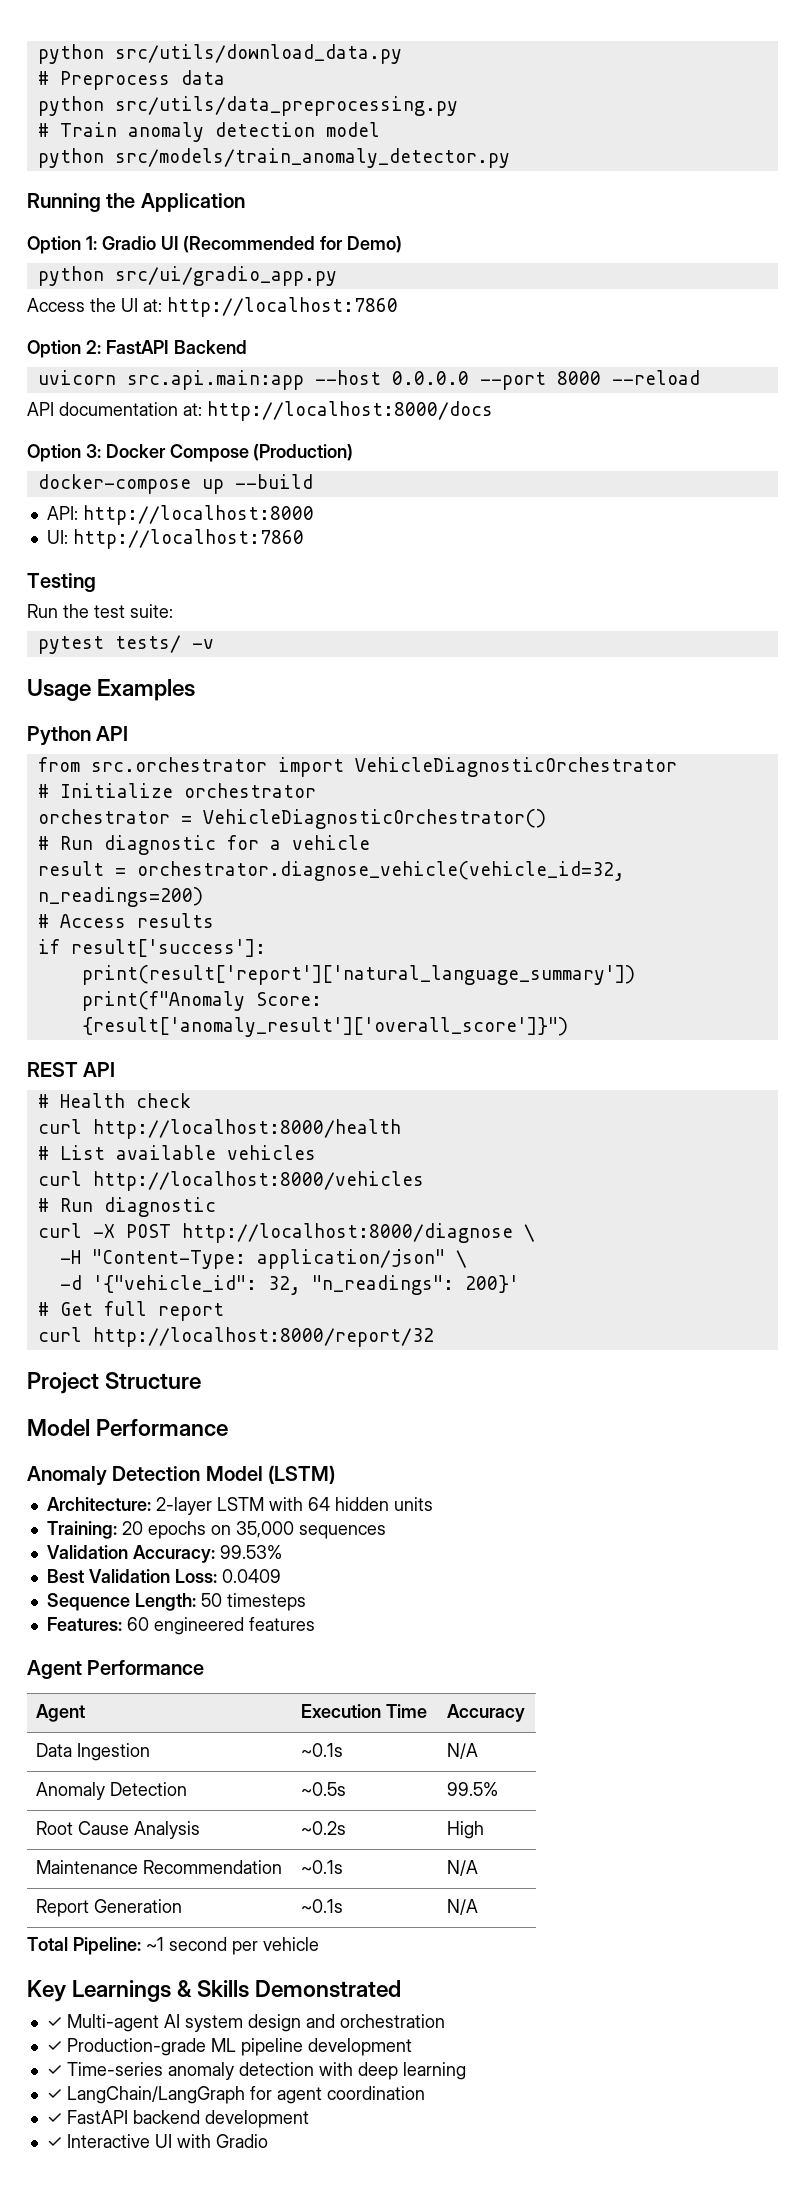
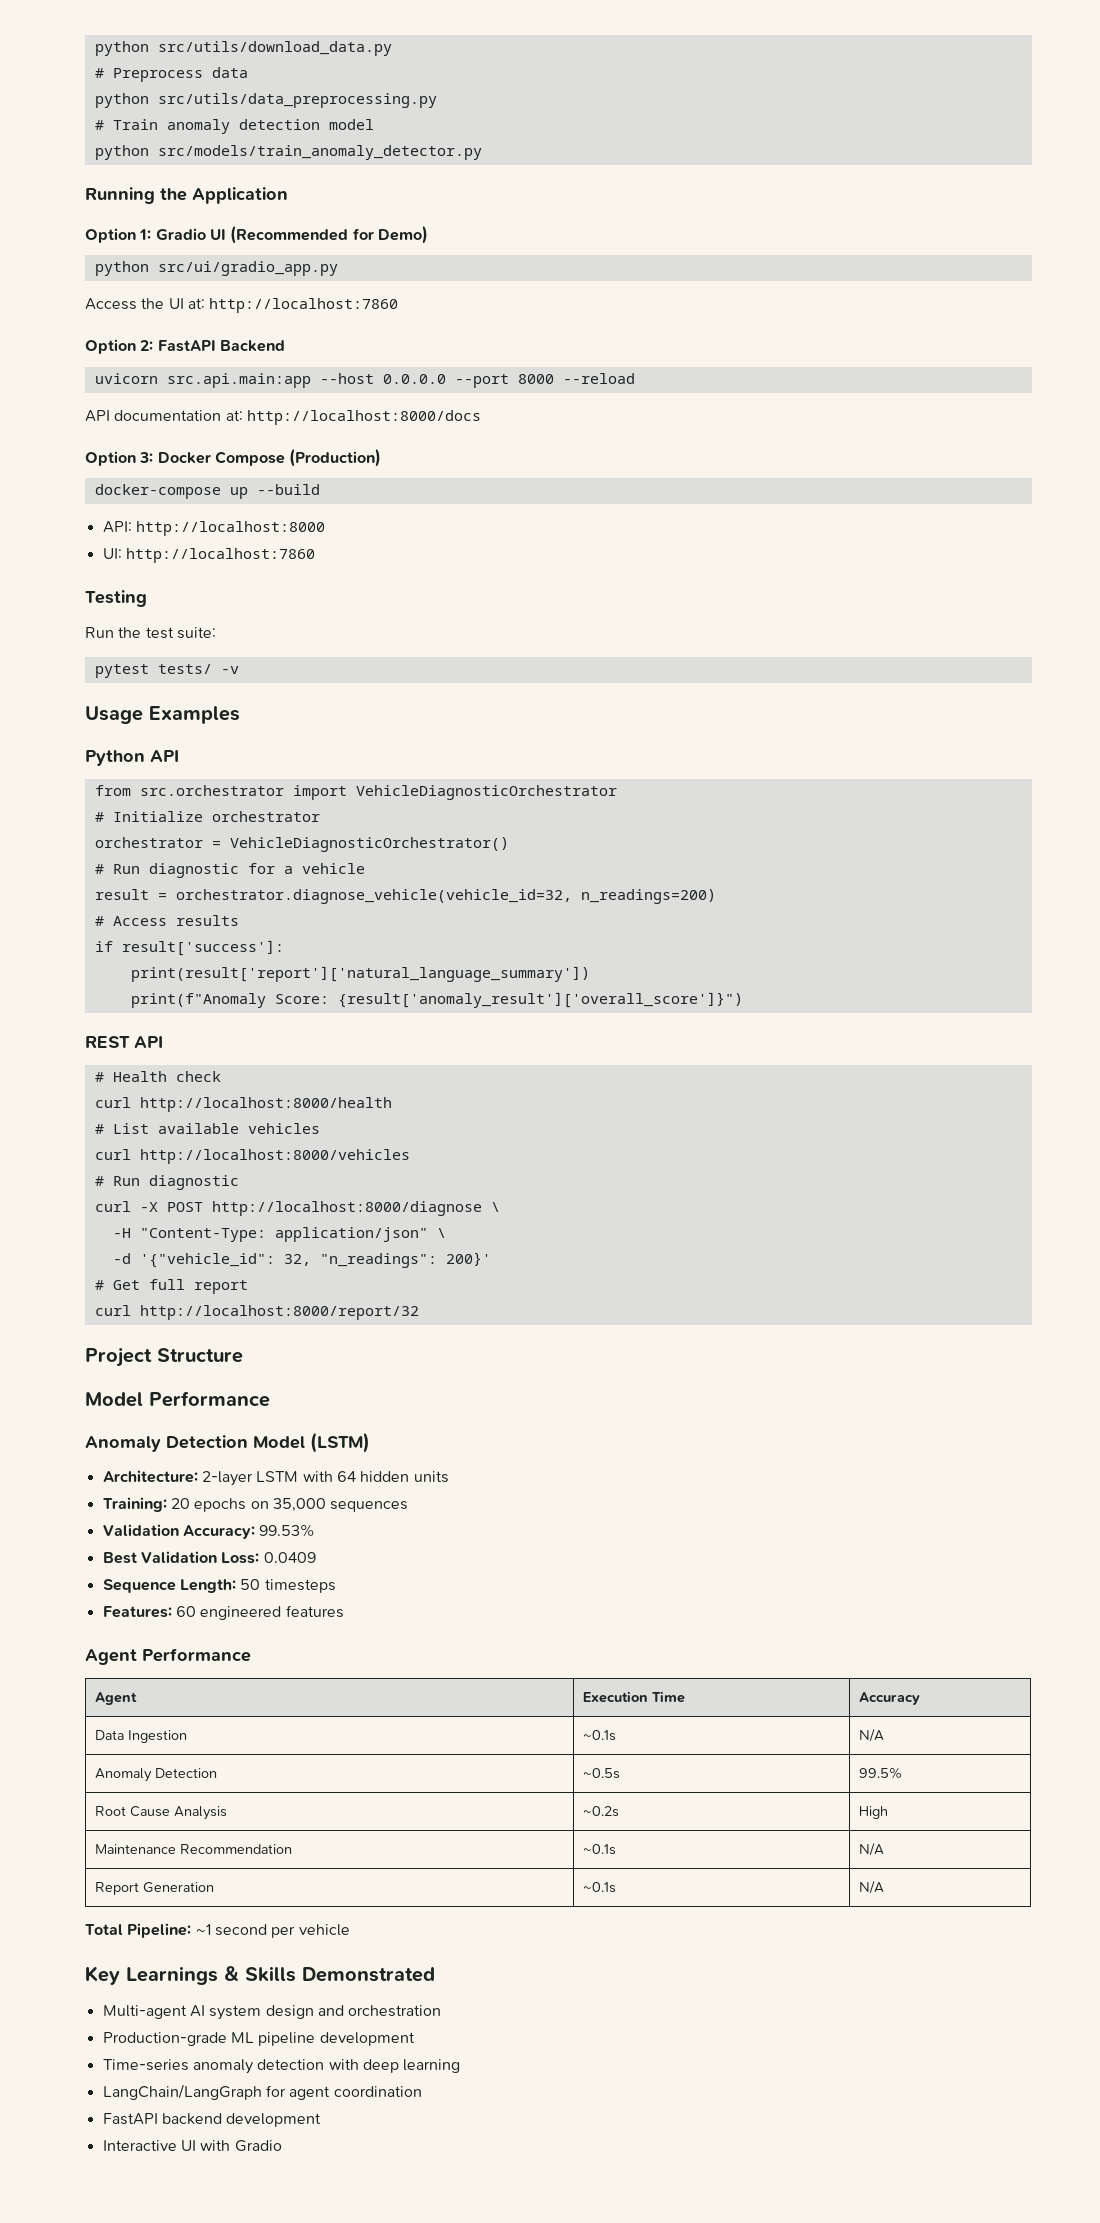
[46,2017,62,2028] ✓ -> (435, 1974) none
[46,2041,62,2052] ✓ -> (442, 2011) none
[46,2065,62,2076] ✓ -> (415, 2039) none
[46,2089,62,2100] ✓ -> (461, 2066) none
[46,2113,62,2124] ✓ -> (422, 2091) none
[46,2137,62,2148] ✓ -> (322, 2120) none

